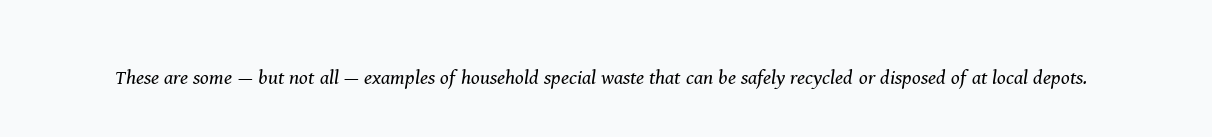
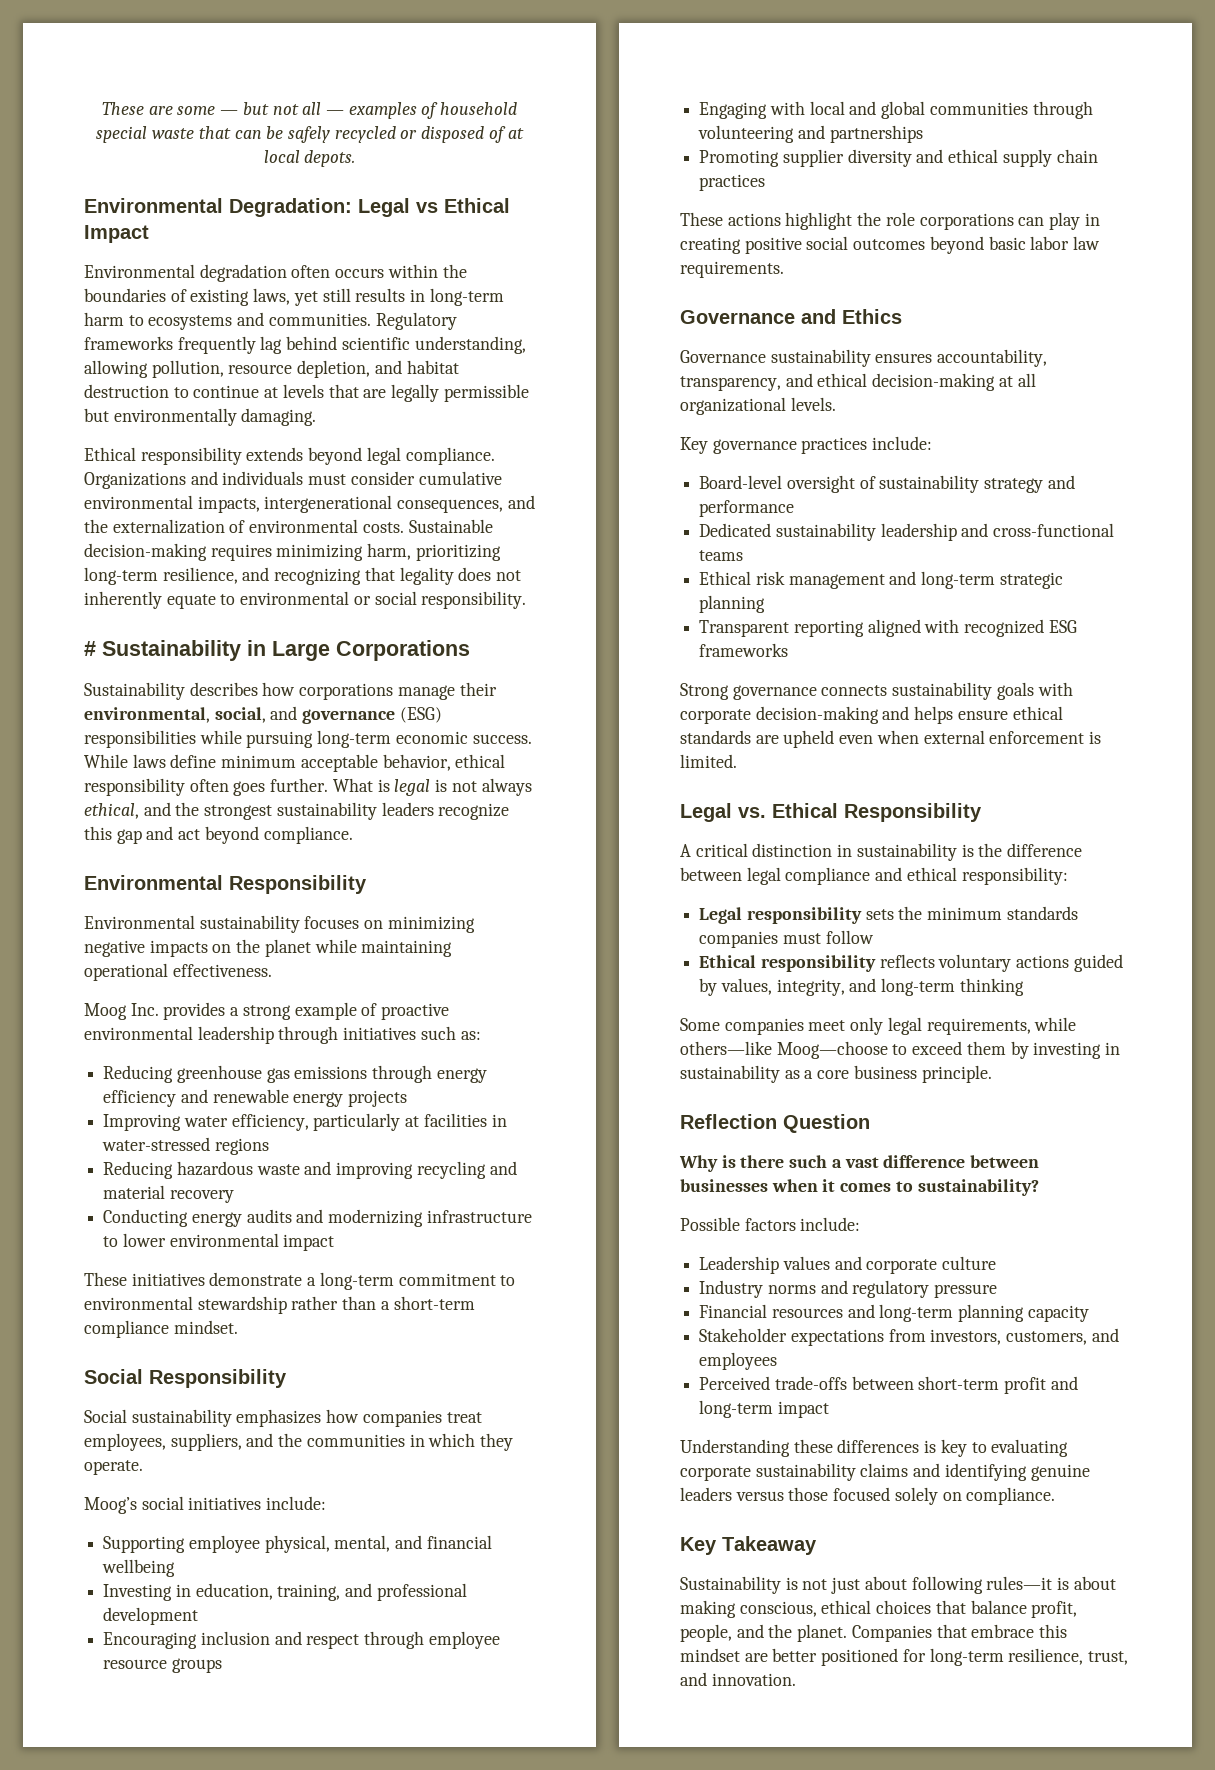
(1088, 79) none -> [84,198,510,217] [84,225,149,243] [84,264,467,282] [84,288,504,306] [84,312,457,330] [84,336,526,354] [84,360,459,378] [84,384,529,402] [84,408,317,426] [84,447,495,465] [84,471,502,489] [84,495,535,513] [84,519,493,534] [84,543,501,561] [84,567,522,585] [84,591,527,609] [84,640,470,661] [84,682,497,700] [84,706,442,724] [84,730,532,748] [84,754,506,772] [84,778,532,796] [84,802,510,820] [84,826,353,844] [84,875,367,894] [84,915,475,933] [84,939,453,957] [84,963,272,981] [84,1002,450,1020] [84,1026,481,1044] [103,1065,487,1083] [103,1089,408,1107] [103,1113,507,1131] [102,1137,269,1155] [103,1161,517,1179] [103,1185,234,1203] [103,1209,532,1227] [103,1233,335,1251] [84,1272,516,1290] [84,1296,475,1314] [84,1320,238,1338] [84,1369,287,1388] [84,1409,482,1427] [84,1433,514,1451] [84,1460,143,1475] [84,1496,327,1514] [103,1535,492,1553] [102,1559,176,1577] [103,1583,467,1601] [103,1607,199,1625] [103,1631,500,1649] [103,1658,222,1673] [699,101,1093,119] [698,125,923,143] [699,149,1098,167] [699,174,766,191] [680,212,1100,230] [680,236,1101,254] [680,261,784,278] [680,309,902,324] [680,349,1048,367] [680,373,1036,391] [680,397,836,415] [680,436,933,454] [699,475,1075,493] [699,500,795,517] [699,523,1115,541] [699,550,744,561] [699,571,1063,589] [699,595,766,613] [699,619,1077,637] [699,643,789,657] [680,682,1073,700] [680,706,1063,724] [680,730,1102,748] [680,754,737,768] [680,803,982,822] [680,843,1083,861] [680,867,1068,885] [699,906,1078,924] [699,930,874,948] [699,954,1123,972] [699,978,1024,996] [680,1017,1077,1035] [680,1041,1121,1059] [680,1065,992,1083] [680,1114,870,1133] [679,1155,1040,1172] [680,1179,1039,1196] [680,1217,861,1231] [699,1256,997,1274] [699,1280,998,1298] [699,1304,1089,1322] [699,1328,1119,1346] [699,1352,778,1370] [699,1376,1078,1394] [699,1400,829,1418] [680,1439,1069,1457] [680,1463,1090,1481] [680,1487,1056,1505] [680,1536,817,1555] [680,1576,1116,1594] [680,1600,1078,1618] [680,1624,1068,1642] [680,1648,1129,1666] [680,1672,796,1686] // Environmental Degradation: Legal vs Ethical Impact // Environmental degradation often occurs within the boundaries of existing laws, yet still results in long-term harm to ecosystems and communities. Regulatory frameworks frequently lag behind scientific understanding, allowing pollution, resource depletion, and habitat destruction to continue at levels that are legally permissible but environmentally damaging. // Ethical responsibility extends beyond legal compliance. Organizations and individuals must consider cumulative environmental impacts, intergenerational consequences, and the externalization of environmental costs. Sustainable decision-making requires minimizing harm, prioritizing long-term resilience, and recognizing that legality does not inherently equate to environmental or social responsibility. // # Sustainability in Large Corporations // Sustainability describes how corporations manage their environmental, social, and governance (ESG) responsibilities while pursuing long-term economic success. While laws define minimum acceptable behavior, ethical responsibility often goes further. What is legal is not always ethical, and the strongest sustainability leaders recognize this gap and act beyond compliance. // Environmental Responsibility // Environmental sustainability focuses on minimizing negative impacts on the planet while maintaining operational effectiveness. // Moog Inc. provides a strong example of proactive environmental leadership through initiatives such as: // Reducing greenhouse gas emissions through energy efficiency and renewable energy projects // Improving water efficiency, particularly at facilities in water-stressed regions // Reducing hazardous waste and improving recycling and material recovery // Conducting energy audits and modernizing infrastructure to lower environmental impact // These initiatives demonstrate a long-term commitment to environmental stewardship rather than a short-term compliance mindset. // Social Responsibility // Social sustainability emphasizes how companies treat employees, suppliers, and the communities in which they operate. // Moog’s social initiatives include: // Supporting employee physical, mental, and financial wellbeing // Investing in education, training, and professional development // Encouraging inclusion and respect through employee resource groups // Engaging with local and global communities through volunteering and partnerships // Promoting supplier diversity and ethical supply chain practices // These actions highlight the role corporations can play in creating positive social outcomes beyond basic labor law requirements. // Governance and Ethics // Governance sustainability ensures accountability, transparency, and ethical decision-making at all organizational levels. // Key governance practices include: // Board-level oversight of sustainability strategy and performance // Dedicated sustainability leadership and cross-functional teams // Ethical risk management and long-term strategic planning // Transparent reporting aligned with recognized ESG frameworks // Strong governance connects sustainability goals with corporate decision-making and helps ensure ethical standards are upheld even when external enforcement is limited. // Legal vs. Ethical Responsibility // A critical distinction in sustainability is the difference between legal compliance and ethical responsibility: // Legal responsibility sets the minimum standards companies must follow // Ethical responsibility reflects voluntary actions guided by values, integrity, and long-term thinking // Some companies meet only legal requirements, while others—like Moog—choose to exceed them by investing in sustainability as a core business principle. // Reflection Question // Why is there such a vast difference between businesses when it comes to sustainability? // Possible factors include: // Leadership values and corporate culture // Industry norms and regulatory pressure // Financial resources and long-term planning capacity // Stakeholder expectations from investors, customers, and employees // Perceived trade-offs between short-term profit and long-term impact // Understanding these differences is key to evaluating corporate sustainability claims and identifying genuine leaders versus those focused solely on compliance. // Key Takeaway // Sustainability is not just about following rules—it is about making conscious, ethical choices that balance profit, people, and the planet. Companies that embrace this mindset are better positioned for long-term resilience, trust, and innovation.

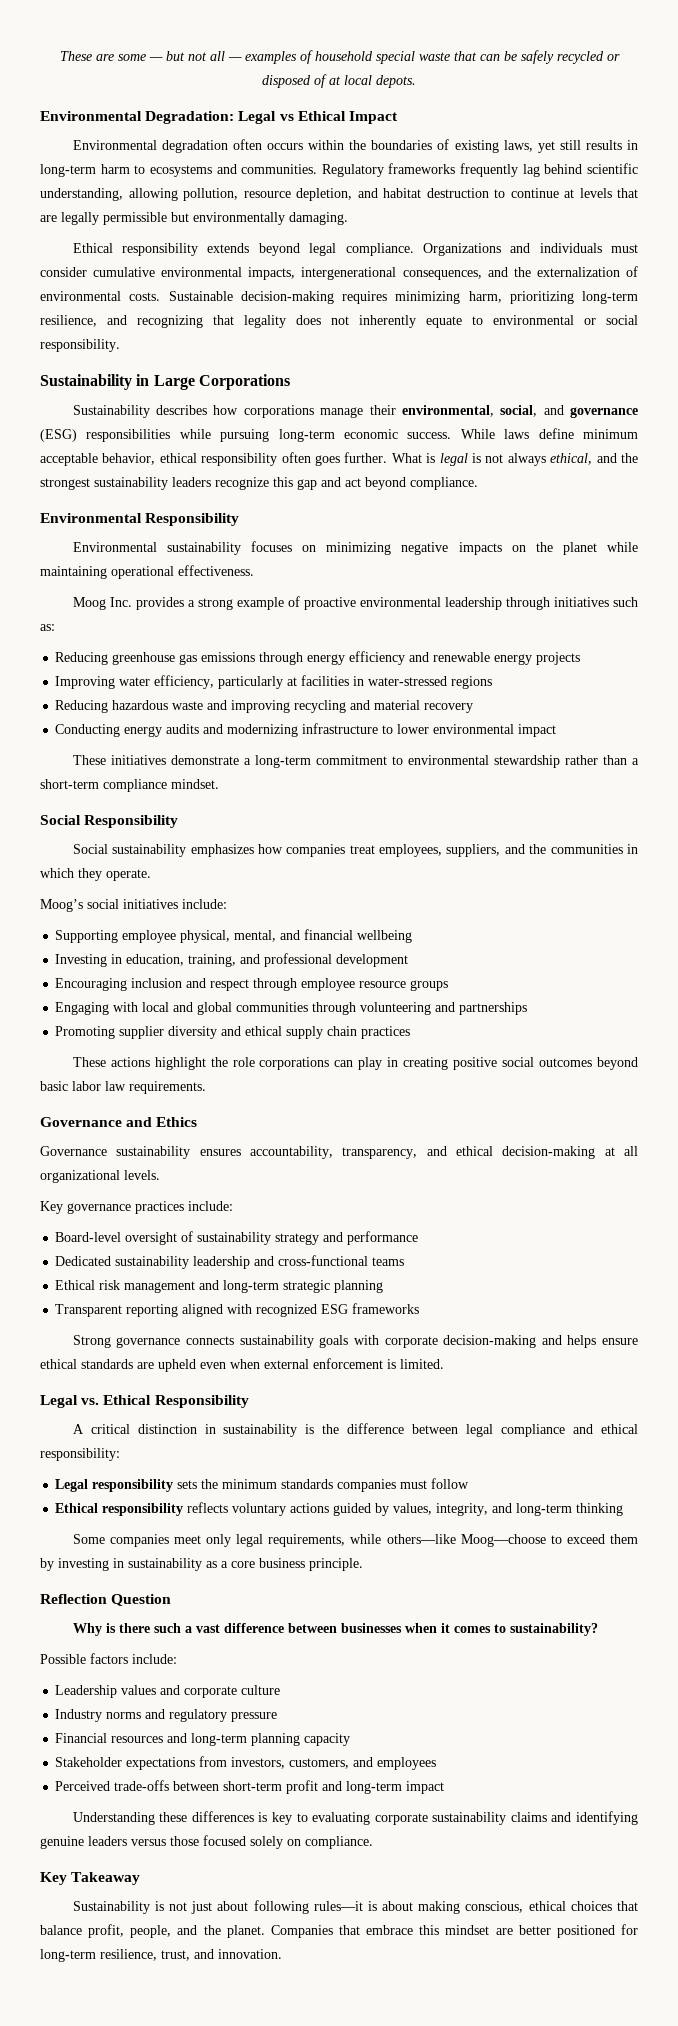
[84,641,96,656] # -> (120, 345) none

